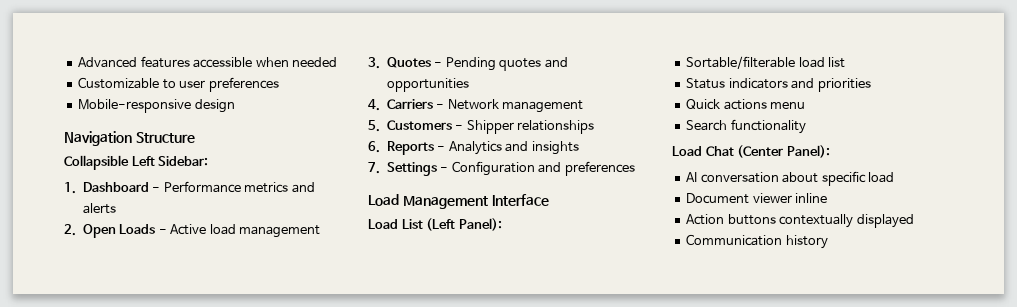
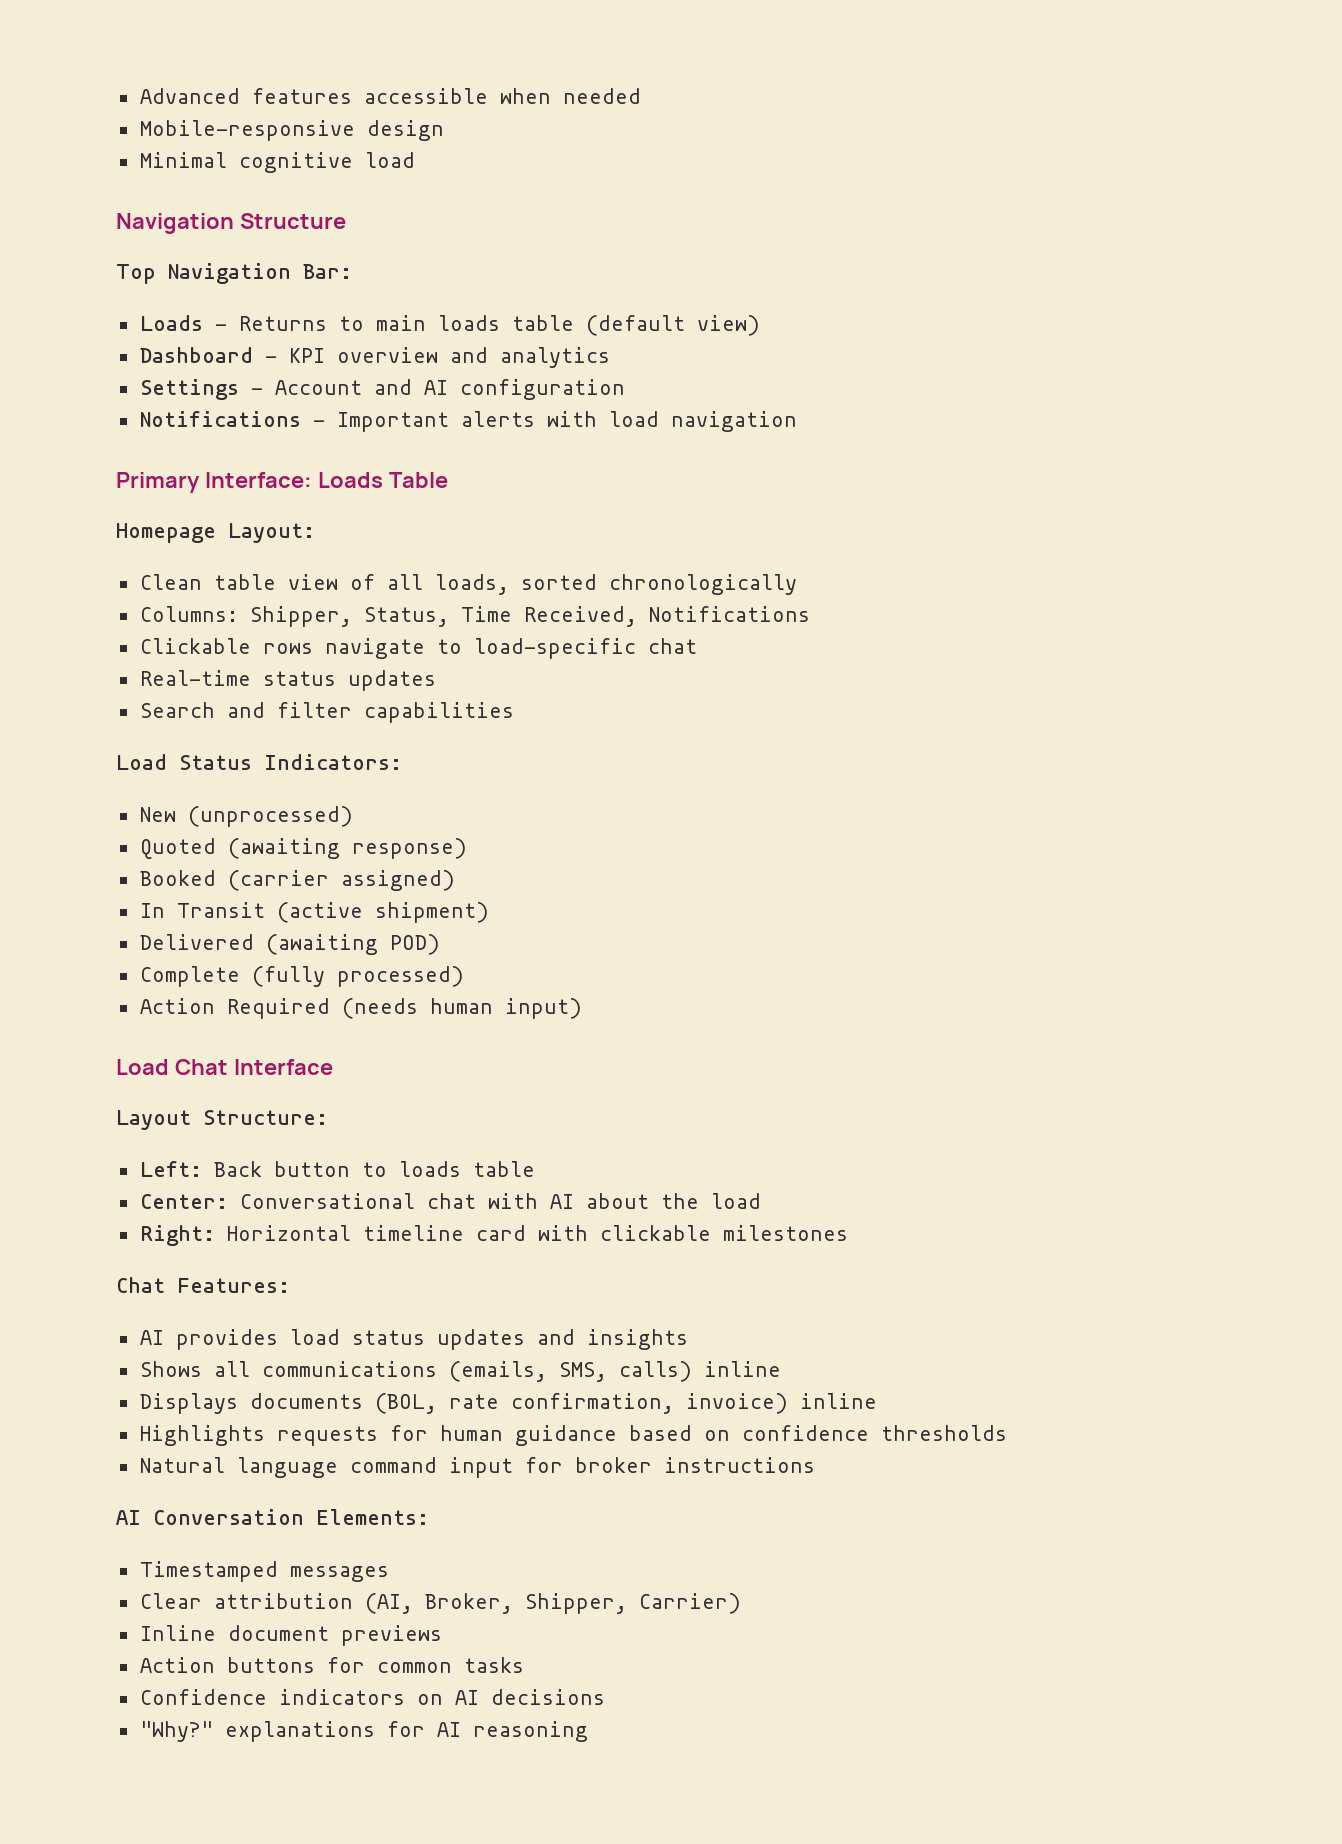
[78,77,279,92] // Customizable to user preferences -> (641, 96) none
(235, 106) none -> [139,152,415,173] // Minimal cognitive load
[64,155,209,170] [64,181,315,194] [82,203,116,214] [64,224,321,238] [368,57,568,71] [386,78,469,92] [368,99,584,113] [368,120,595,134] [368,141,579,155] [368,161,635,176] [368,194,549,209] [368,218,502,231] [686,56,846,69] [686,78,871,92] [686,99,806,110] [686,119,806,134] [672,145,830,158] [686,171,895,186] [686,193,828,204] [686,214,914,228] [686,234,828,249] Collapsible Left Sidebar: // 1. Dashboard - Performance metrics and alerts // 2. Open Loads - Active load management // 3. Quotes - Pending quotes and opportunities // 4. Carriers - Network management // 5. Customers - Shipper relationships // 6. Reports - Analytics and insights // 7. Settings - Configuration and preferences // Load Management Interface // Load List (Left Panel): // Sortable/filterable load list // Status indicators and priorities // Quick actions menu // Search functionality // Load Chat (Center Panel): // AI conversation about specific load // Document viewer inline // Action buttons contextually displayed // Communication history -> [116,263,352,284] [139,315,760,336] [139,347,610,368] [139,379,625,400] [139,411,797,432] [116,472,448,493] [116,523,315,543] [139,574,797,595] [139,606,810,627] [139,638,697,659] [139,670,436,691] [139,702,514,723] [116,754,402,770] [139,806,353,827] [139,838,467,859] [139,870,455,891] [139,902,489,923] [139,934,440,955] [139,966,464,987] [139,998,582,1019] [116,1059,333,1075] [116,1110,328,1130] [139,1161,535,1177] [139,1193,761,1209] [139,1225,848,1246] [116,1277,290,1293] [139,1329,688,1350] [139,1361,781,1382] [139,1393,877,1414] [139,1425,1007,1446] [139,1457,815,1478] [116,1509,429,1525] [139,1561,389,1582] [139,1593,741,1614] [139,1625,442,1646] [139,1657,524,1673] [139,1689,605,1705] [139,1721,588,1742] Top Navigation Bar: // Loads - Returns to main loads table (default view) // Dashboard - KPI overview and analytics // Settings - Account and AI configuration // Notifications - Important alerts with load navigation // Primary Interface: Loads Table // Homepage Layout: // Clean table view of all loads, sorted chronologically // Columns: Shipper, Status, Time Received, Notifications // Clickable rows navigate to load-specific chat // Real-time status updates // Search and filter capabilities // Load Status Indicators: // New (unprocessed) // Quoted (awaiting response) // Booked (carrier assigned) // In Transit (active shipment) // Delivered (awaiting POD) // Complete (fully processed) // Action Required (needs human input) // Load Chat Interface // Layout Structure: // Left: Back button to loads table // Center: Conversational chat with AI about the load // Right: Horizontal timeline card with clickable milestones // Chat Features: // AI provides load status updates and insights // Shows all communications (emails, SMS, calls) inline // Displays documents (BOL, rate confirmation, invoice) inline // Highlights requests for human guidance based on confidence thresholds // Natural language command input for broker instructions // AI Conversation Elements: // Timestamped messages // Clear attribution (AI, Broker, Shipper, Carrier) // Inline document previews // Action buttons for common tasks // Confidence indicators on AI decisions // "Why?" explanations for AI reasoning

